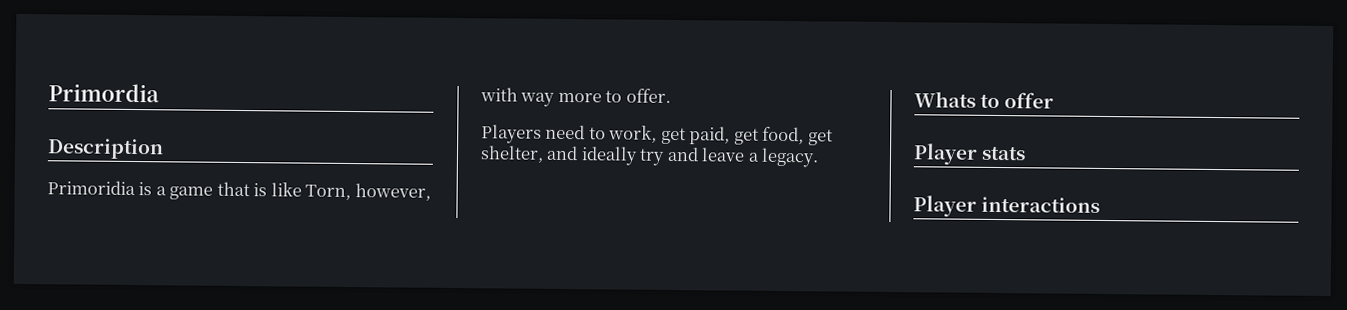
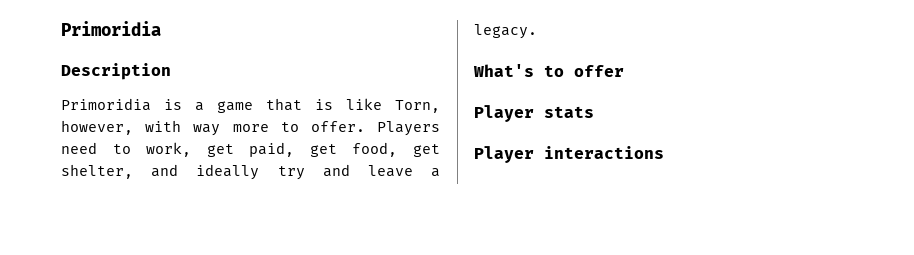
[48,83,160,103] Primordia -> [61,21,161,36] Primoridia
(671, 95) // -> (365, 126) none
[914,91,976,108] Whats -> [473,64,534,77] What's

